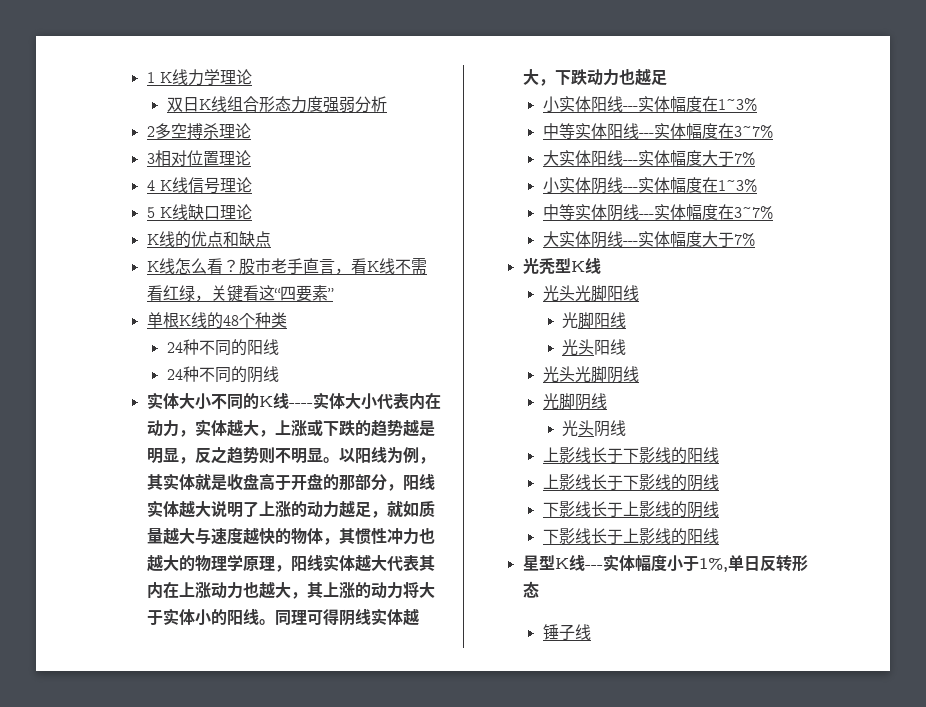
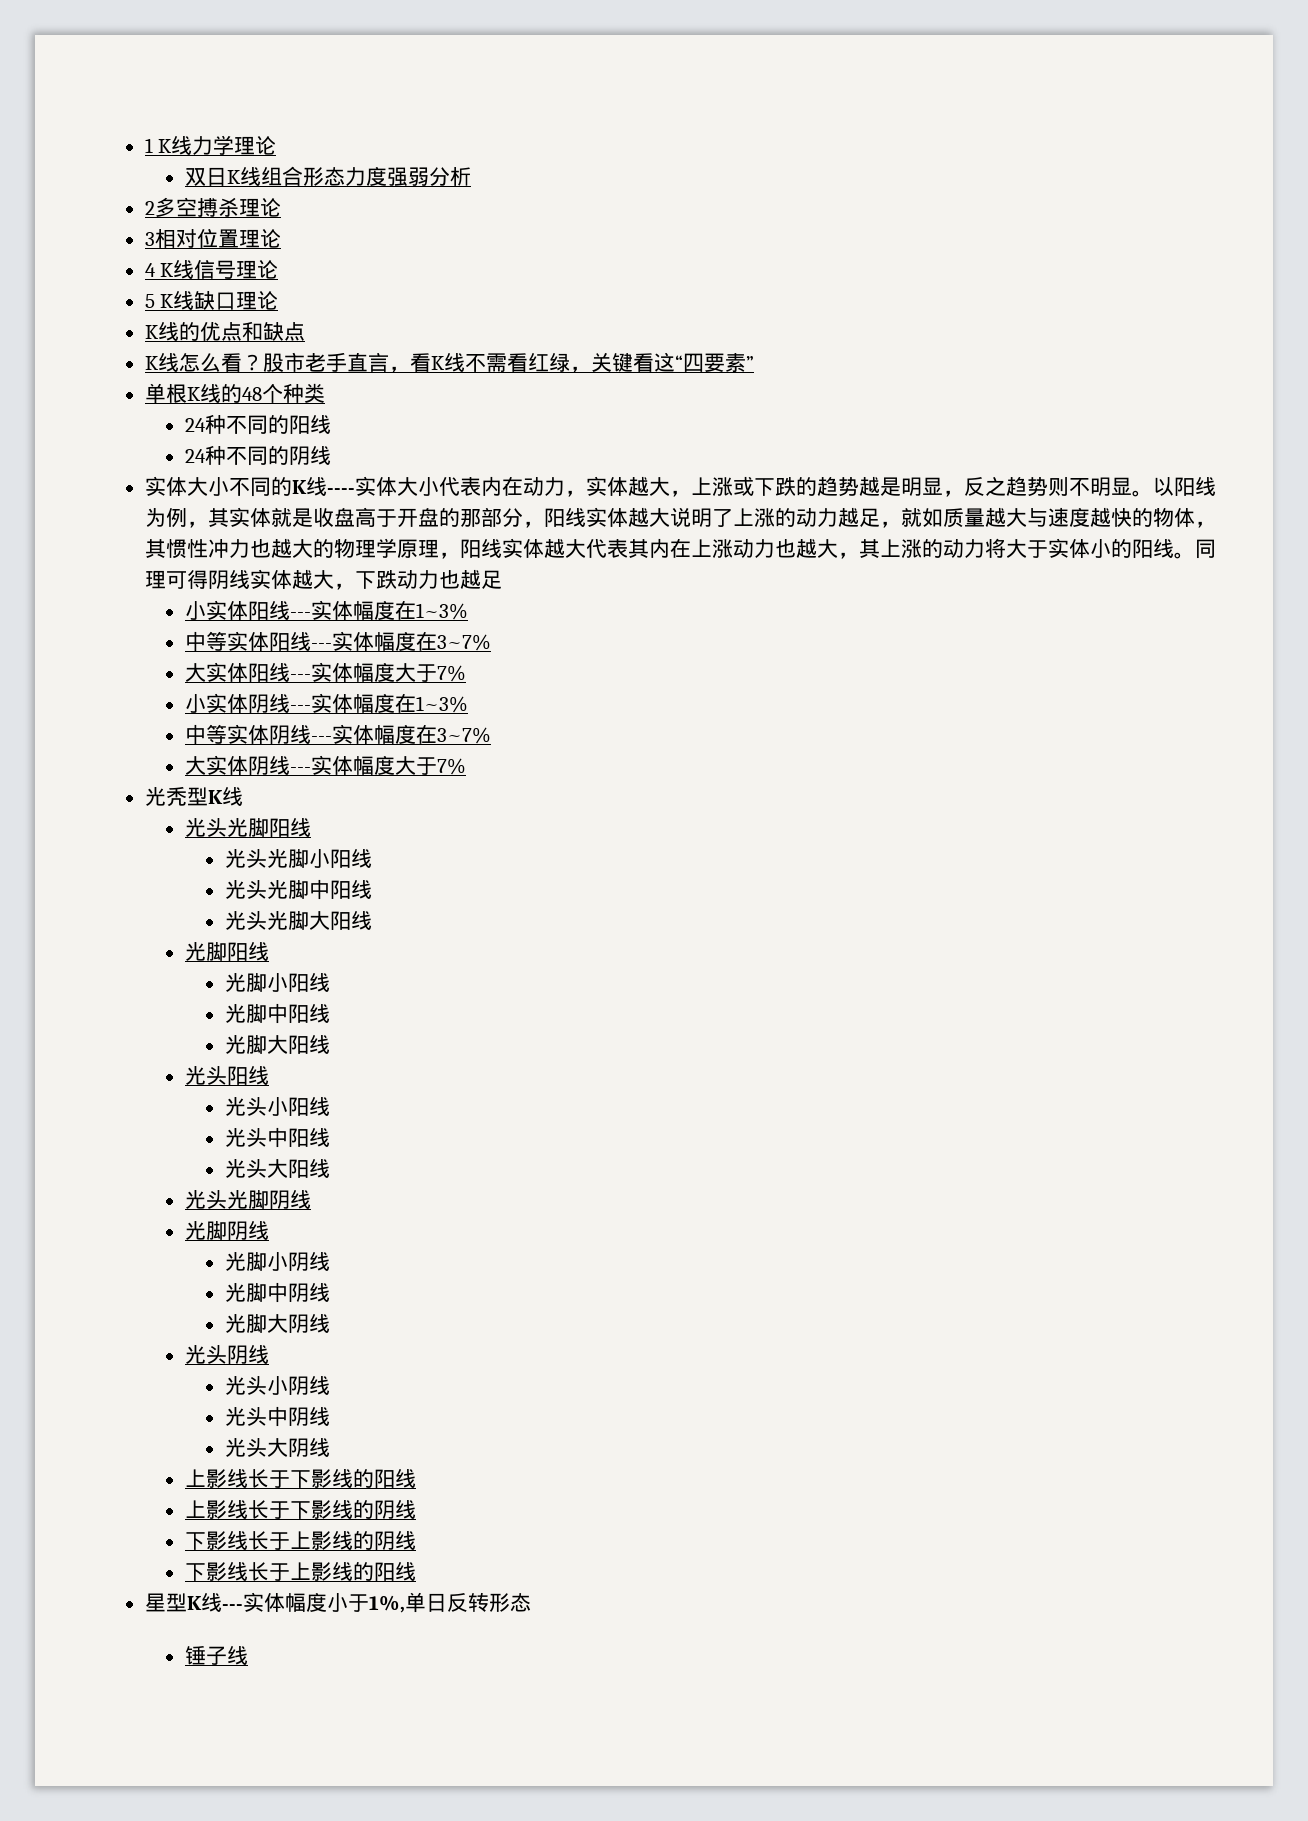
[578,312,627,329] [562,339,595,356] 脚阳线 // 光头 -> [245,849,372,868] [224,879,372,900] [224,911,372,930] [184,942,269,961] [224,973,330,992] [224,1003,330,1024] [224,1035,330,1054] [184,1066,269,1085] [224,1097,330,1116] [224,1127,330,1148] [224,1159,288,1178] 头光脚小阳线 // 光头光脚中阳线 // 光头光脚大阳线 // 光脚阳线 // 光脚小阳线 // 光脚中阳线 // 光脚大阳线 // 光头阳线 // 光头小阳线 // 光头中阳线 // 光头大
[578,420,595,436] 头 -> [245,1252,330,1271] [224,1282,330,1303] [224,1314,330,1333] [184,1345,269,1364] [224,1376,330,1395] [224,1406,330,1427] [224,1438,288,1457] 脚小阴线 // 光脚中阴线 // 光脚大阴线 // 光头阴线 // 光头小阴线 // 光头中阴线 // 光头大

